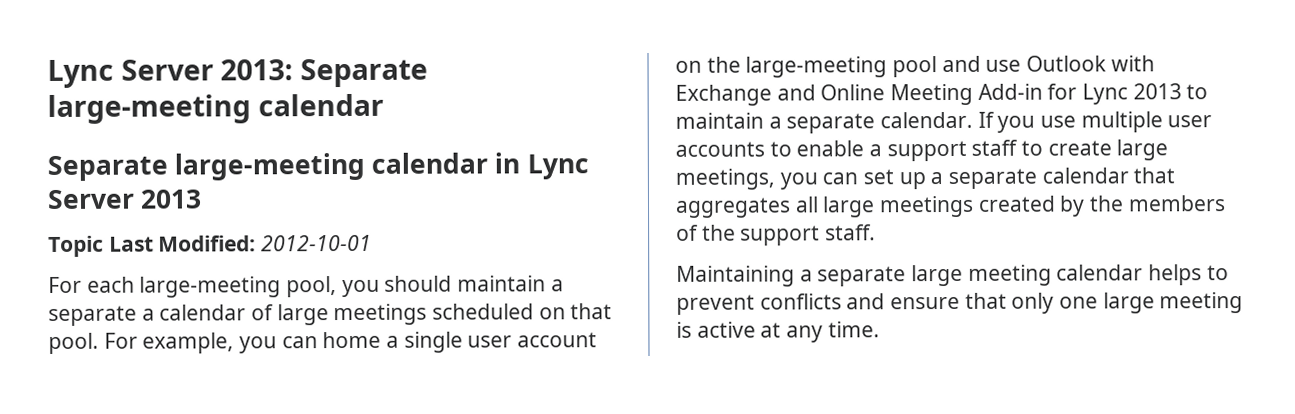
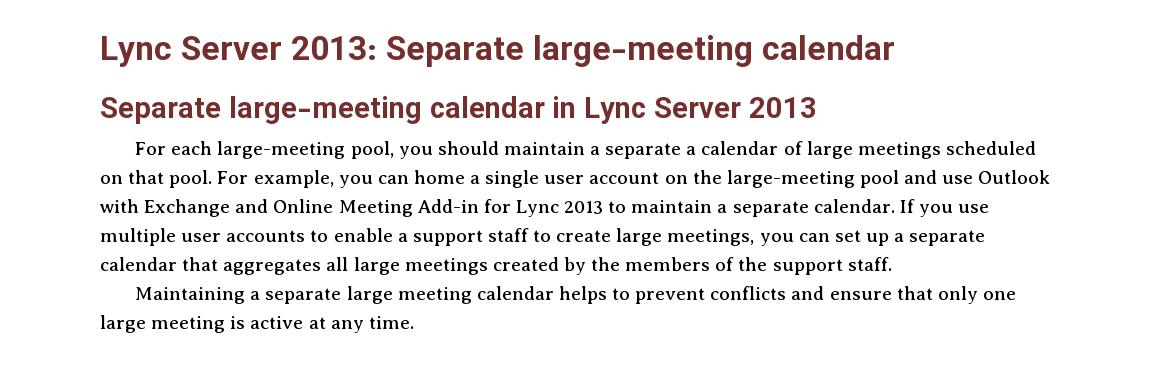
[48,234,373,257] // Topic Last Modified: 2012-10-01 -> (817, 107) none

